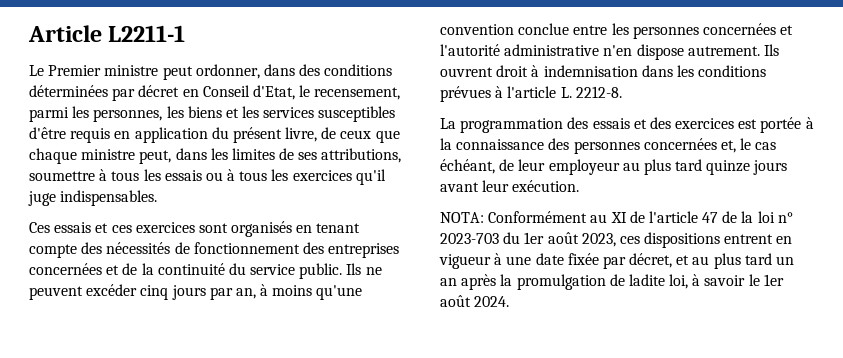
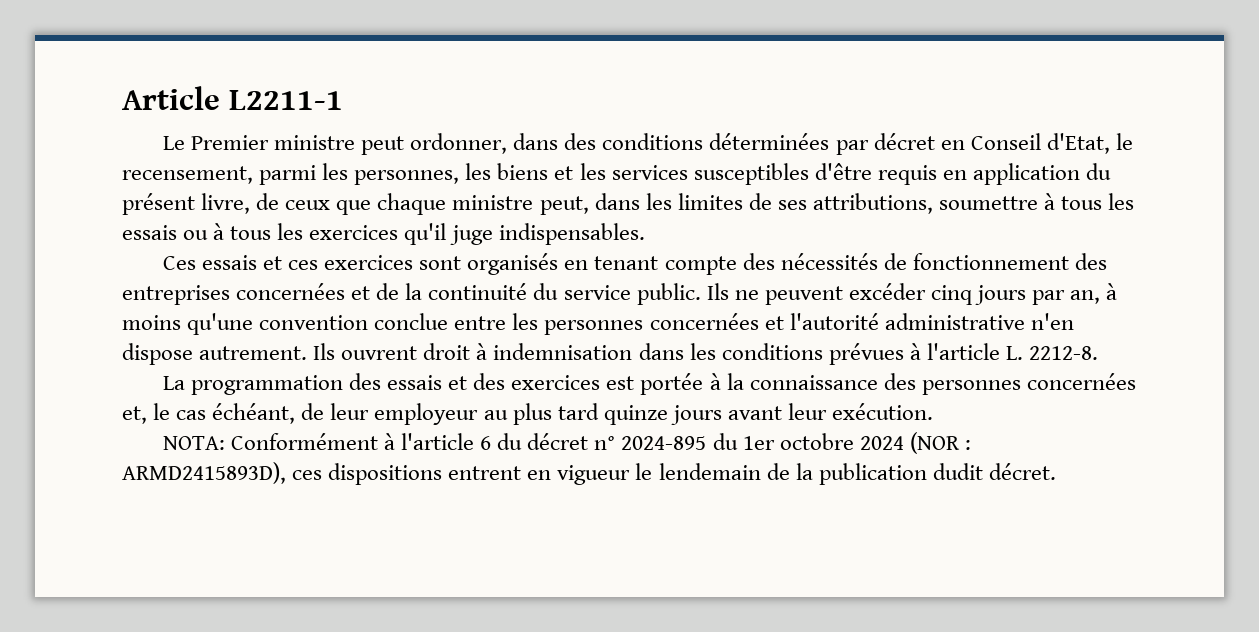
[590,211,793,223] [440,232,616,247] au XI de l'article 47 de la loi n° 2023-703 du 1er août 2023, -> [384,432,971,454] [122,462,286,484] à l'article 6 du décret n° 2024-895 du 1er octobre 2024 (NOR : ARMD2415893D),
[494,253,795,269] [440,274,784,290] [440,295,510,307] à une date fixée par décret, et au plus tard un an après la promulgation de ladite loi, à savoir le 1er août 2024. -> [635,463,1056,485] le lendemain de la publication dudit décret.

